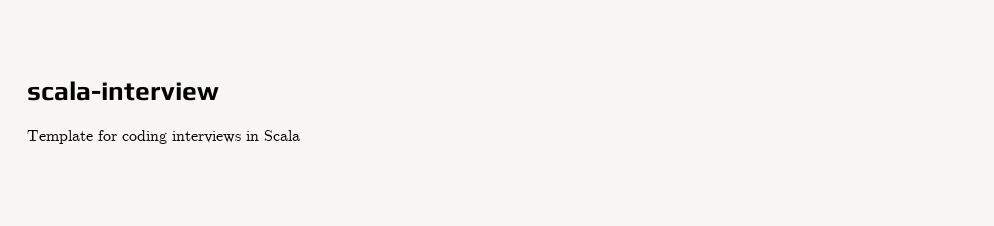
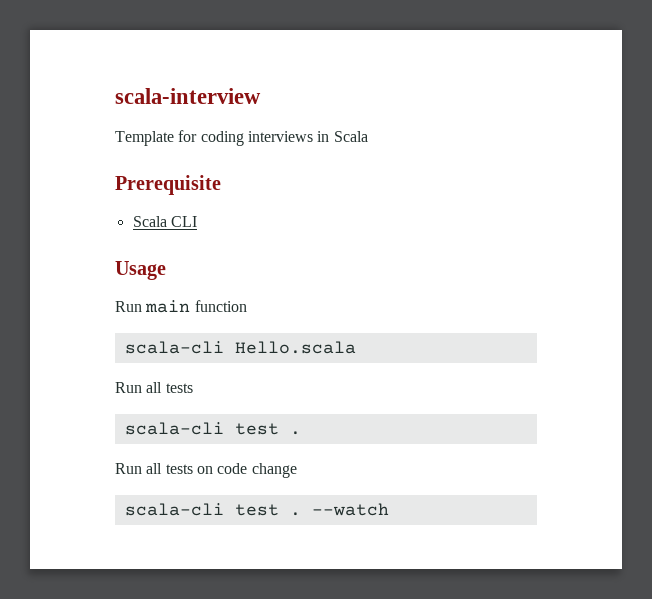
(300, 135) none -> [115,175,221,195] [132,216,197,227] [115,261,166,280] [115,300,247,313] [124,341,356,354] [115,382,193,393] [124,422,301,435] [115,463,297,478] [124,503,389,516] // Prerequisite // Scala CLI // Usage // Run main function // scala-cli Hello.scala // Run all tests // scala-cli test . // Run all tests on code change // scala-cli test . --watch

